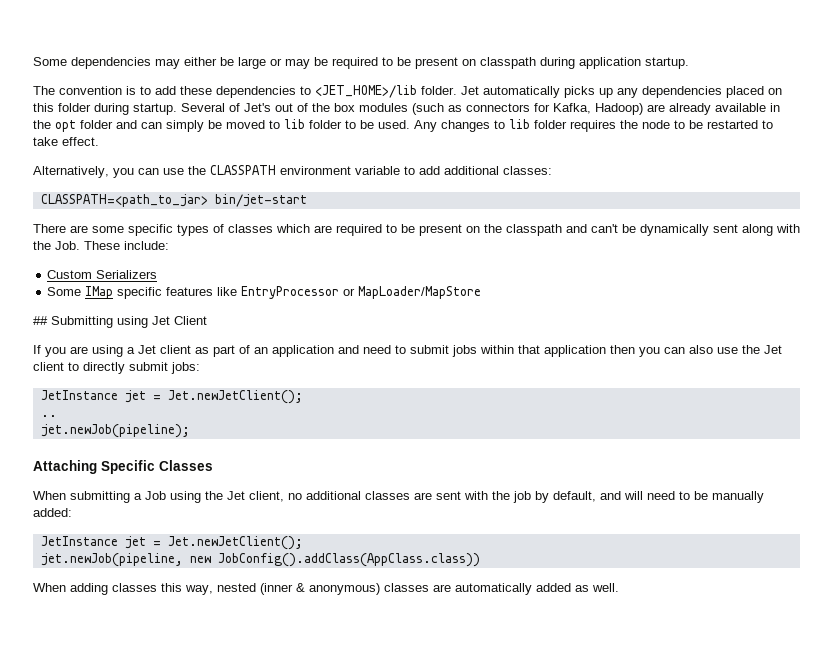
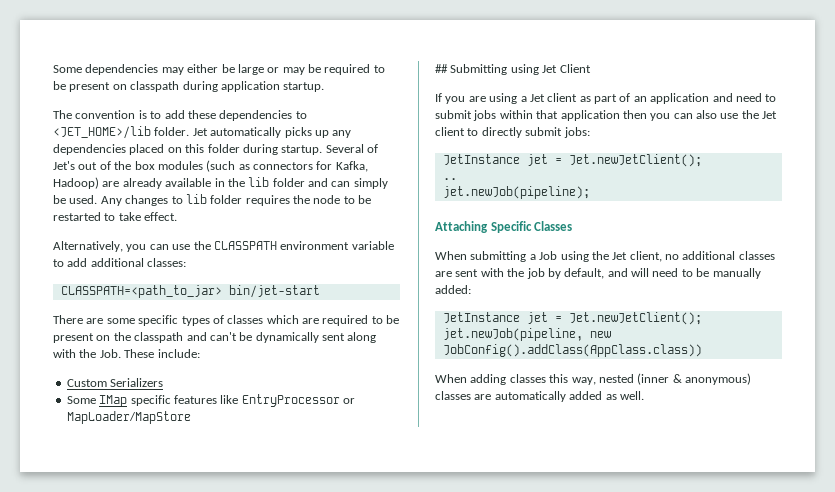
[55,120,76,132] opt -> [248,177,270,187] lib
[226,119,374,129] moved to lib folder to be -> (66, 199) none

